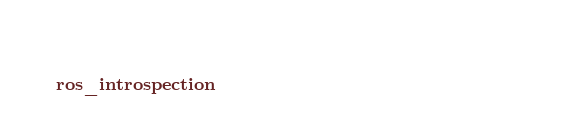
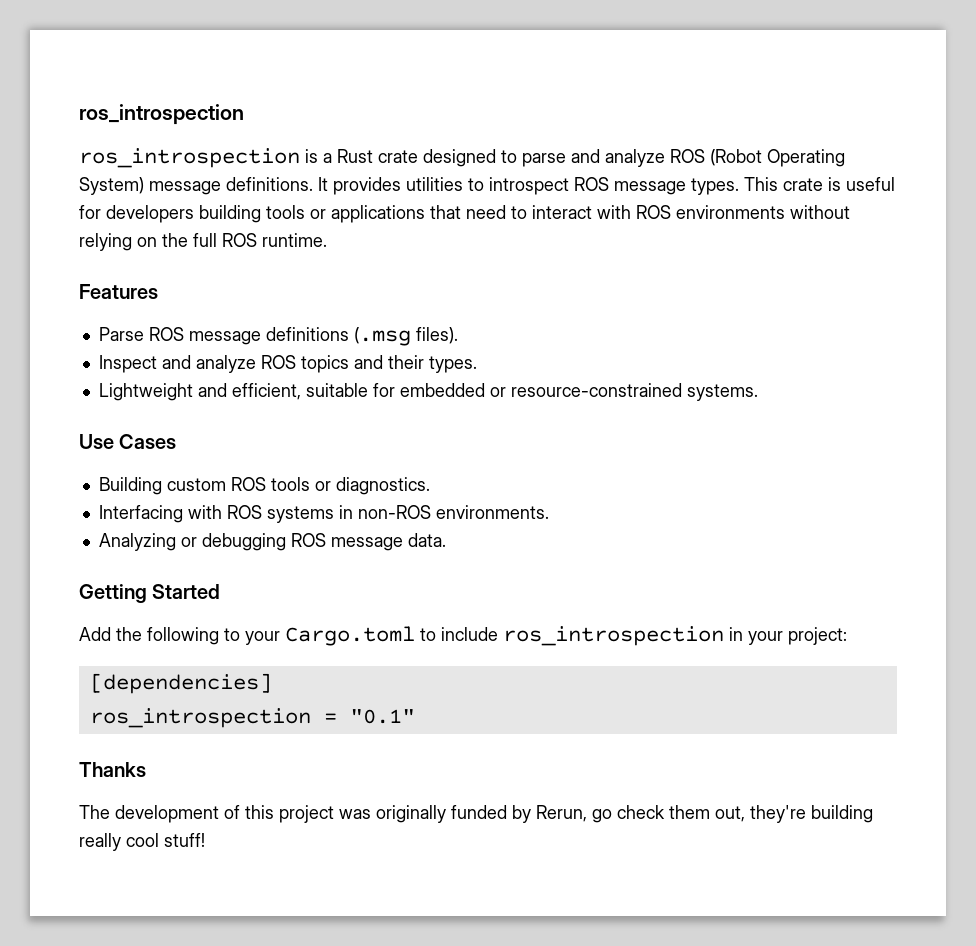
[56,78,216,96] ros_introspection -> [79,104,244,125] [79,148,845,168] [79,177,895,195] [79,205,850,223] [79,233,327,251] [79,284,158,299] [98,327,458,346] [98,355,477,373] [98,383,758,401] [79,434,177,449] [98,477,430,495] [98,505,549,523] [98,533,446,551] [79,584,221,603] [79,626,847,646] [89,673,272,694] [89,708,415,728] [79,762,146,777] [79,805,873,823] [79,833,205,851] ros_introspection // ros_introspection is a Rust crate designed to parse and analyze ROS (Robot Operating System) message definitions. It provides utilities to introspect ROS message types. This crate is useful for developers building tools or applications that need to interact with ROS environments without relying on the full ROS runtime. // Features // Parse ROS message definitions (.msg files). // Inspect and analyze ROS topics and their types. // Lightweight and efficient, suitable for embedded or resource-constrained systems. // Use Cases // Building custom ROS tools or diagnostics. // Interfacing with ROS systems in non-ROS environments. // Analyzing or debugging ROS message data. // Getting Started // Add the following to your Cargo.toml to include ros_introspection in your project: // [dependencies] // ros_introspection = "0.1" // Thanks // The development of this project was originally funded by Rerun, go check them out, they're building really cool stuff!

